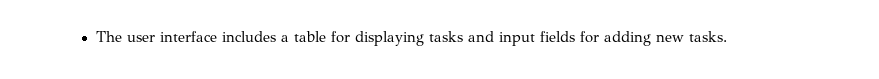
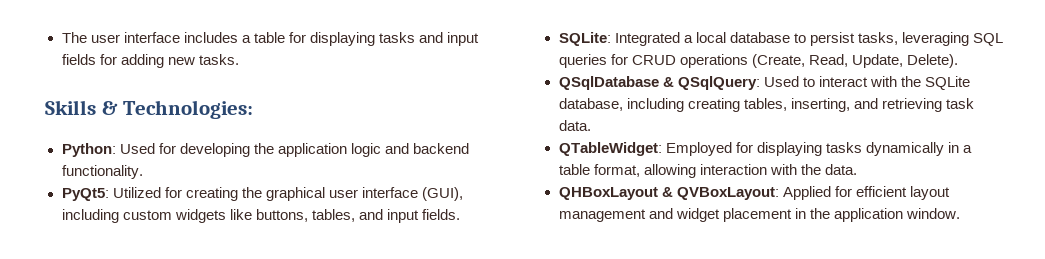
(727, 36) none -> [45,100,254,119] [61,143,469,157] [61,165,143,179] [61,187,463,201] [61,209,460,223] [558,32,1003,46] [558,54,958,68] [558,76,970,90] [558,98,974,112] [558,120,591,131] [558,142,972,156] [558,164,857,178] [558,186,950,200] [558,208,960,222] // Skills & Technologies: // Python: Used for developing the application logic and backend functionality. // PyQt5: Utilized for creating the graphical user interface (GUI), including custom widgets like buttons, tables, and input fields. // SQLite: Integrated a local database to persist tasks, leveraging SQL queries for CRUD operations (Create, Read, Update, Delete). // QSqlDatabase & QSqlQuery: Used to interact with the SQLite database, including creating tables, inserting, and retrieving task data. // QTableWidget: Employed for displaying tasks dynamically in a table format, allowing interaction with the data. // QHBoxLayout & QVBoxLayout: Applied for efficient layout management and widget placement in the application window.

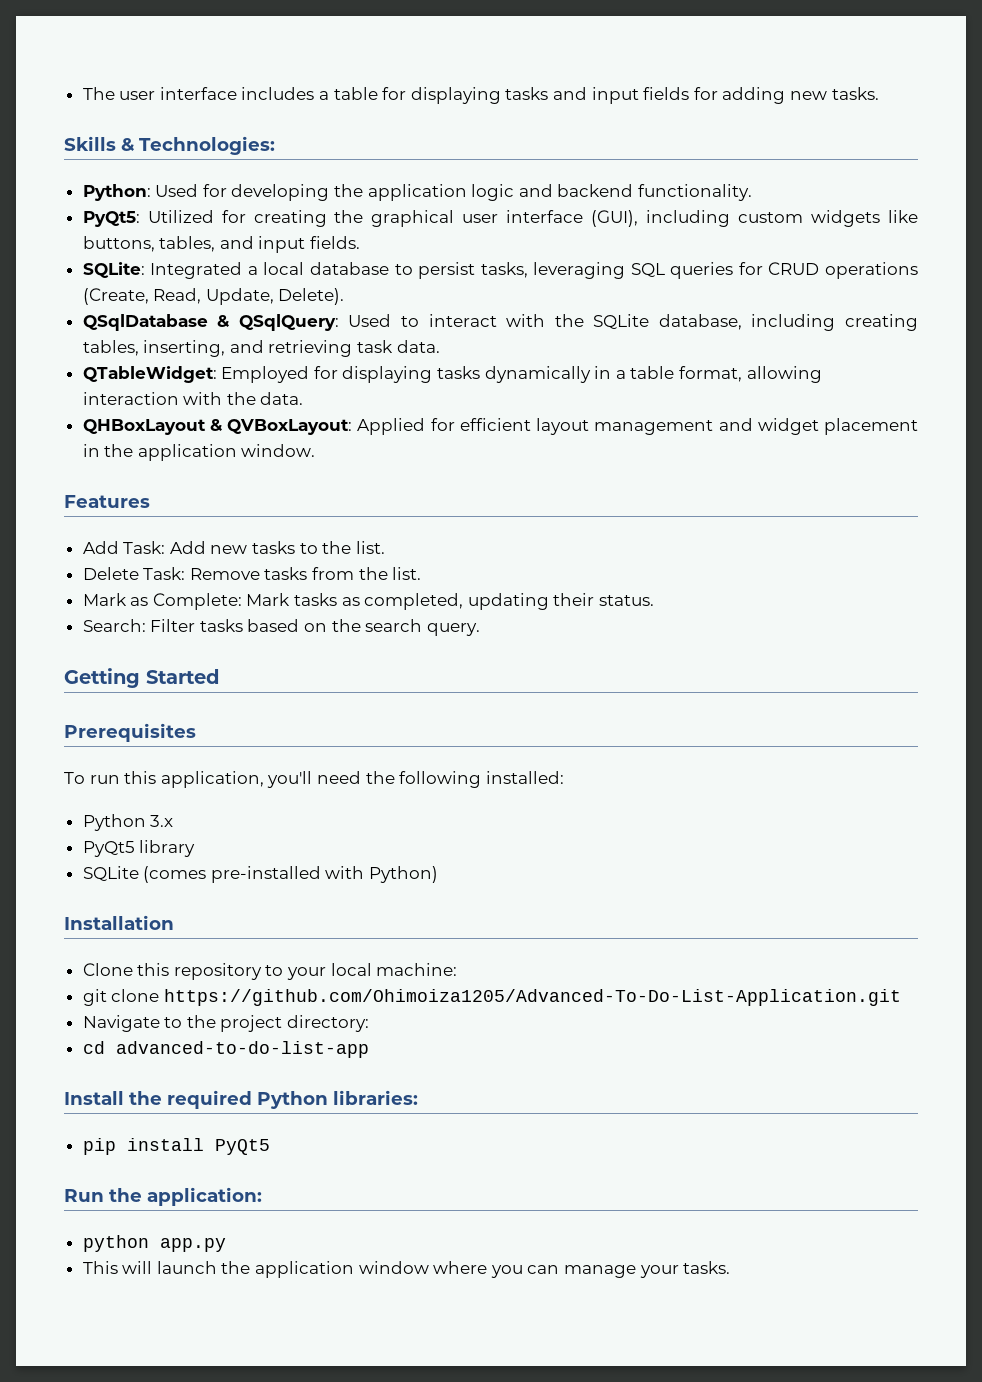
(960, 213) none -> [64,495,150,508] [82,541,385,554] [82,567,422,580] [82,593,655,610] [82,619,480,636] [64,668,220,688] [64,723,196,742] [64,771,564,788] [82,814,174,831] [82,840,196,857] [82,866,439,883] [64,915,174,930] [82,963,458,980] [82,989,901,1006] [82,1015,370,1032] [82,1041,369,1058] [64,1090,418,1109] [82,1138,270,1155] [64,1187,262,1206] [82,1235,226,1252] [82,1261,731,1278] // Features // Add Task: Add new tasks to the list. // Delete Task: Remove tasks from the list. // Mark as Complete: Mark tasks as completed, updating their status. // Search: Filter tasks based on the search query. // Getting Started // Prerequisites // To run this application, you'll need the following installed: // Python 3.x // PyQt5 library // SQLite (comes pre-installed with Python) // Installation // Clone this repository to your local machine: // git clone https://github.com/Ohimoiza1205/Advanced-To-Do-List-Application.git // Navigate to the project directory: // cd advanced-to-do-list-app // Install the required Python libraries: // pip install PyQt5 // Run the application: // python app.py // This will launch the application window where you can manage your tasks.

